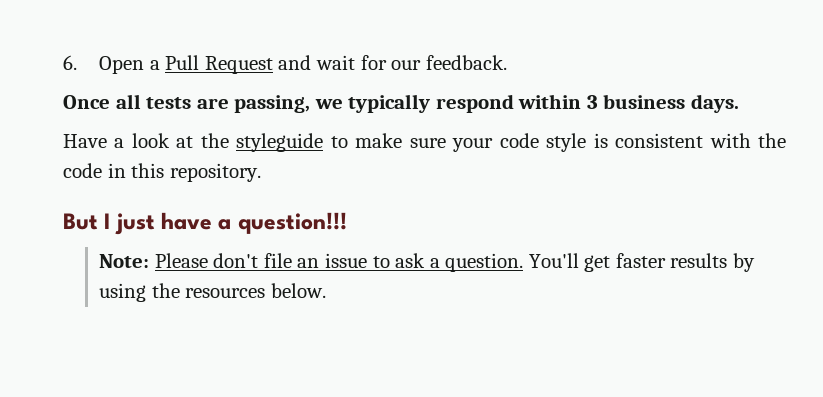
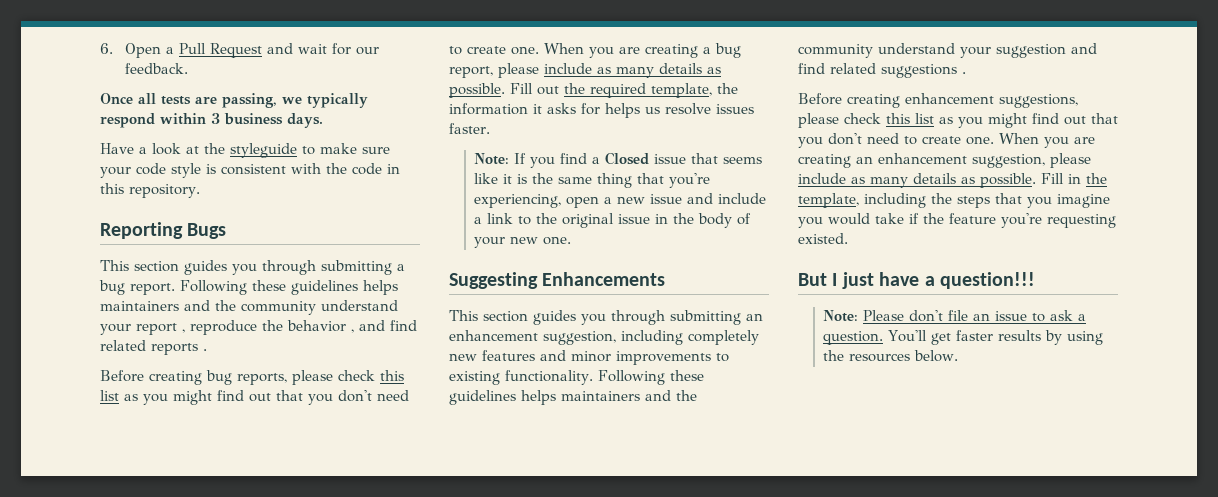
(261, 172) none -> [100,222,227,239] [100,260,405,275] [99,280,398,295] [100,300,398,315] [100,320,417,335] [100,340,207,355] [100,370,404,385] [100,390,409,405] [449,43,741,58] [449,63,721,78] [449,83,738,98] [449,103,754,118] [449,123,490,134] [474,152,763,168] [474,173,711,188] [474,193,767,208] [474,213,752,228] [474,236,572,248] [449,272,666,289] [449,310,763,325] [449,330,759,345] [449,350,729,365] [449,370,704,385] [449,390,697,405] [798,43,1097,58] [798,63,966,78] [798,93,1078,108] [798,113,1118,128] [798,133,1095,148] [798,153,1091,168] [798,173,1107,188] [798,193,1110,208] [798,213,1116,228] [798,233,848,244] // Reporting Bugs // This section guides you through submitting a bug report. Following these guidelines helps maintainers and the community understand your report , reproduce the behavior , and find related reports . // Before creating bug reports, please check this list as you might find out that you don't need to create one. When you are creating a bug report, please include as many details as possible. Fill out the required template, the information it asks for helps us resolve issues faster. // Note: If you find a Closed issue that seems like it is the same thing that you're experiencing, open a new issue and include a link to the original issue in the body of your new one. // Suggesting Enhancements // This section guides you through submitting an enhancement suggestion, including completely new features and minor improvements to existing functionality. Following these guidelines helps maintainers and the community understand your suggestion and find related suggestions . // Before creating enhancement suggestions, please check this list as you might find out that you don't need to create one. When you are creating an enhancement suggestion, please include as many details as possible. Fill in the template, including the steps that you imagine you would take if the feature you're requesting existed.

